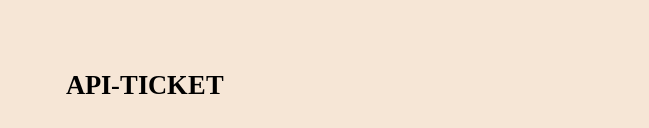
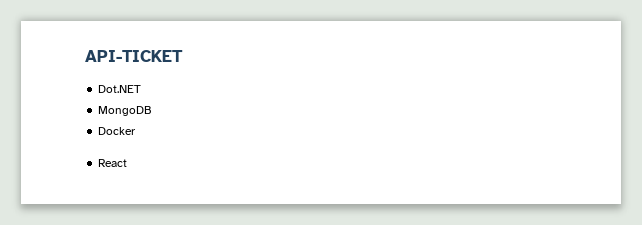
(224, 85) none -> [98,85,142,93] [98,106,152,116] [98,127,137,135] [98,159,128,167] // Dot.NET // MongoDB // Docker // React

